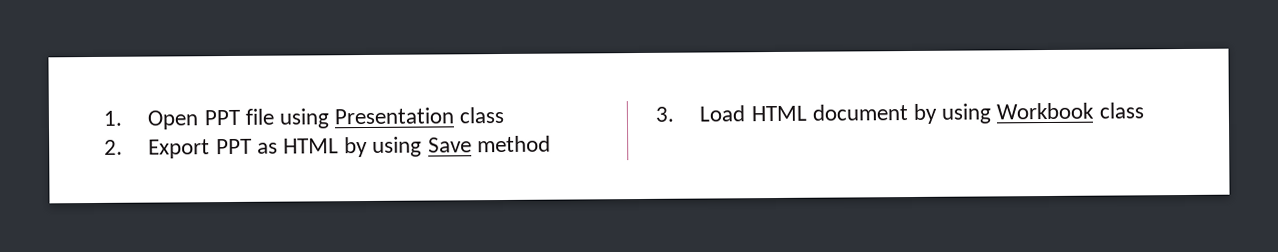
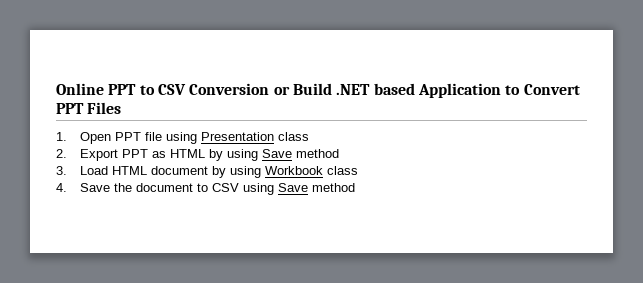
(103, 118) none -> [56,83,580,98] [56,102,122,114] Online PPT to CSV Conversion or Build .NET based Application to Convert PPT Files //
(1144, 110) none -> [56,183,356,195] // 4. Save the document to CSV using Save method

